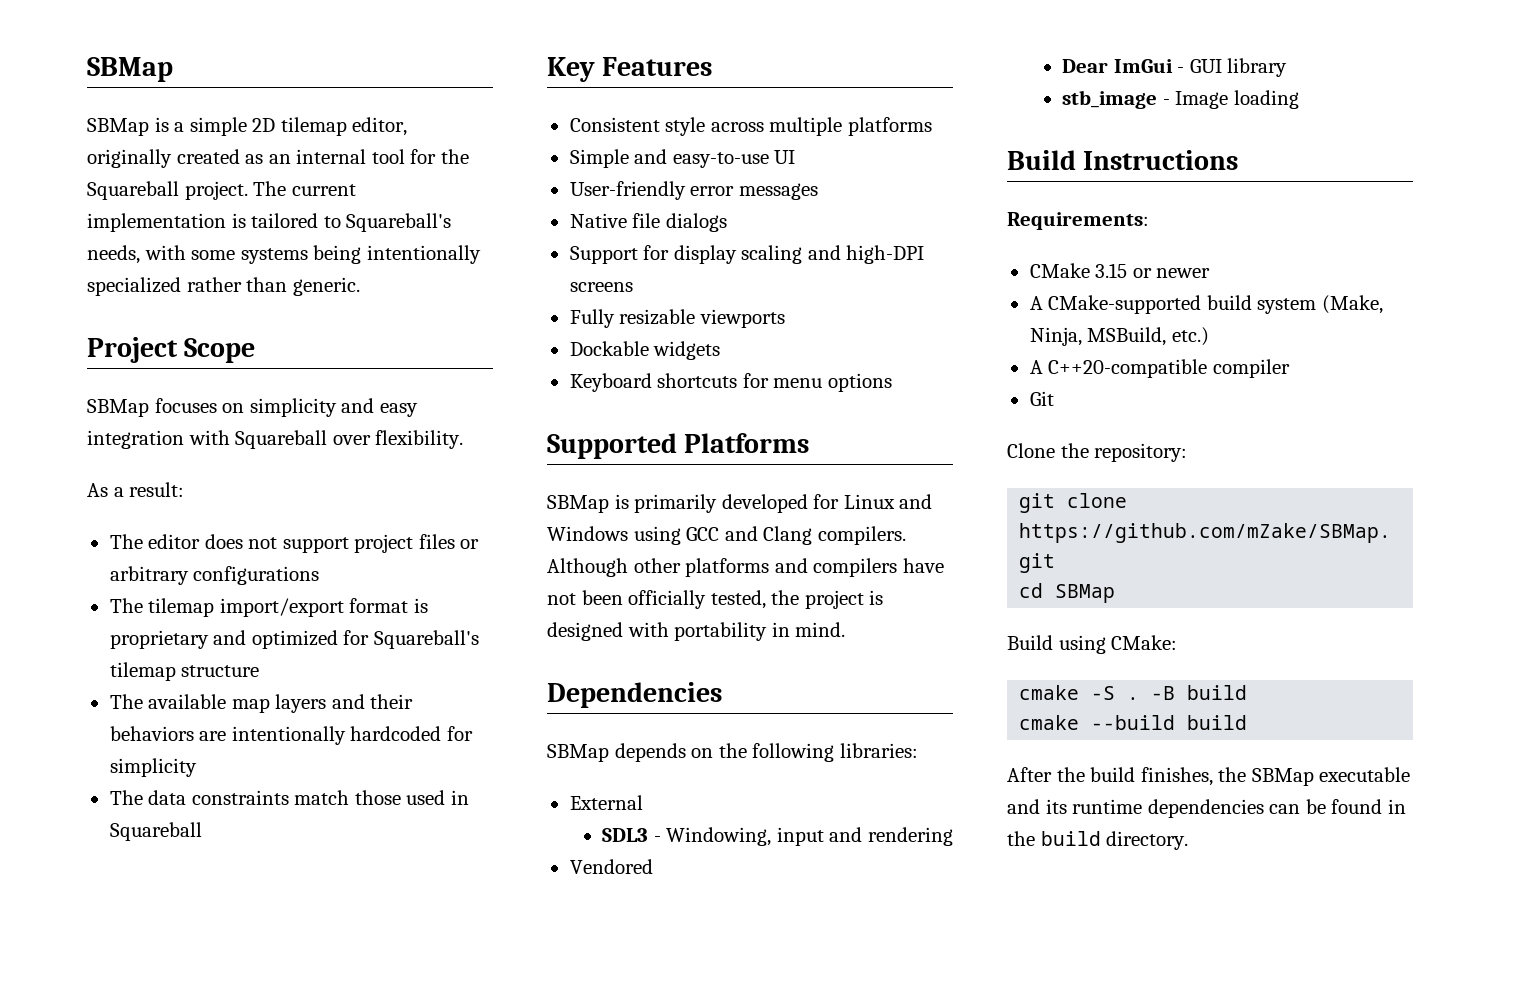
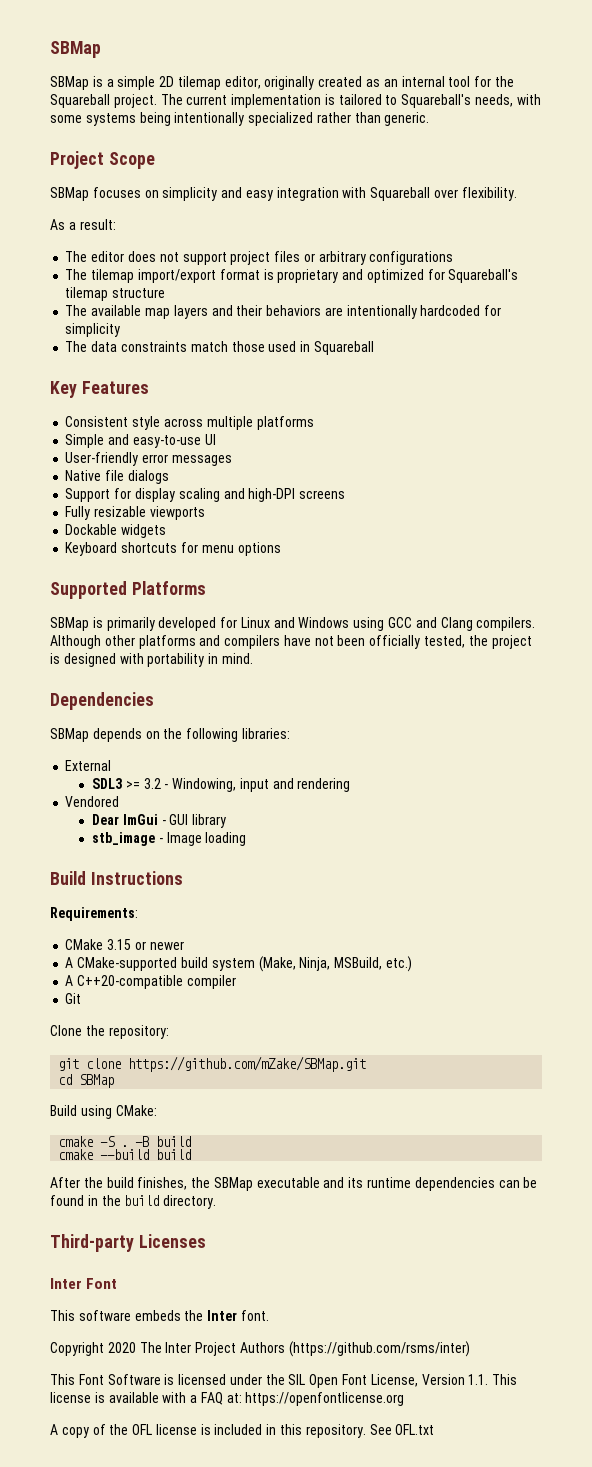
(648, 835) none -> [125,778,161,789] >= 3.2
(1189, 840) none -> [50,1234,206,1252] [50,1278,118,1289] [50,1310,269,1321] [50,1341,470,1357] [50,1374,518,1388] [50,1392,405,1406] [50,1424,435,1438] // Third-party Licenses // Inter Font // This software embeds the Inter font. // Copyright 2020 The Inter Project Authors (https://github.com/rsms/inter) // This Font Software is licensed under the SIL Open Font License, Version 1.1. This license is available with a FAQ at: https://openfontlicense.org // A copy of the OFL license is included in this repository. See OFL.txt

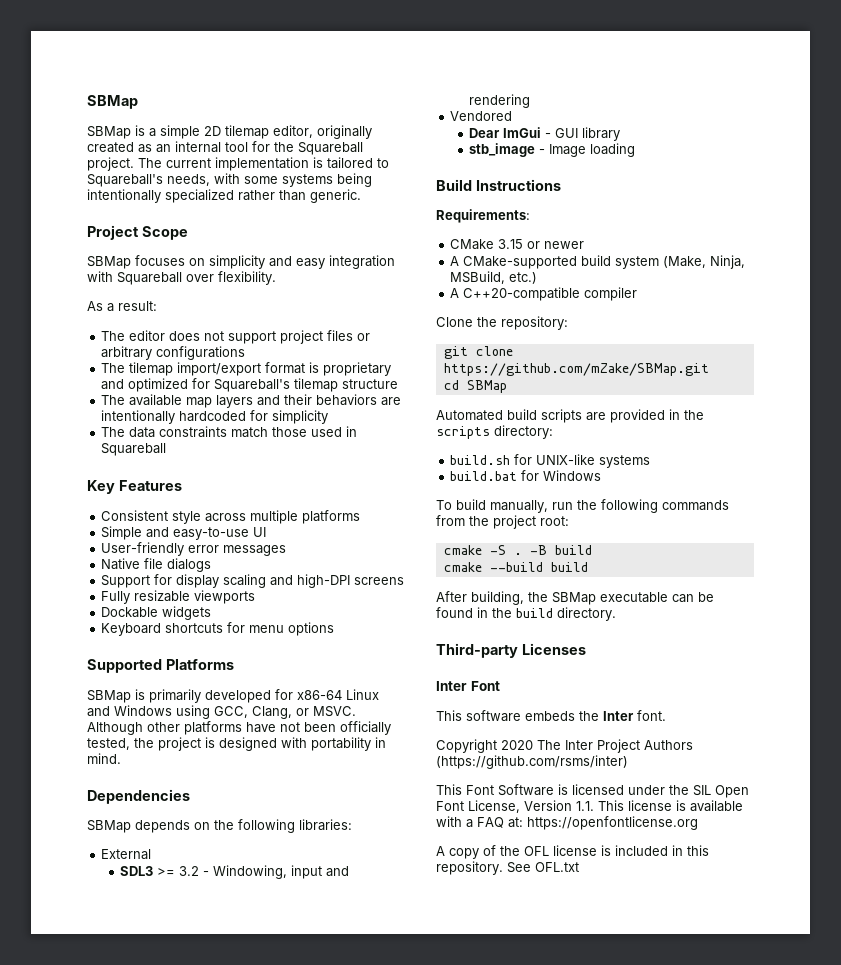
(238, 622) none -> [297,690,342,700] x86-64
[388,617,536,631] GCC and Clang compilers. -> [214,706,356,719] GCC, Clang, or MSVC.
[199,635,281,649] and compilers -> (242, 728) none
[65,993,82,1004] // Git -> (638, 294) none
[50,1105,157,1119] Build using CMake: -> [436,409,704,423] [436,425,553,439] [450,454,651,468] [450,470,602,481] [436,499,729,513] [436,515,569,529] Automated build scripts are provided in the scripts directory: // build.sh for UNIX-like systems // build.bat for Windows // To build manually, run the following commands from the project root:
[83,1177,495,1191] the build finishes, the SBMap executable and its runtime dependencies -> [471,591,668,605] building, the SBMap executable

